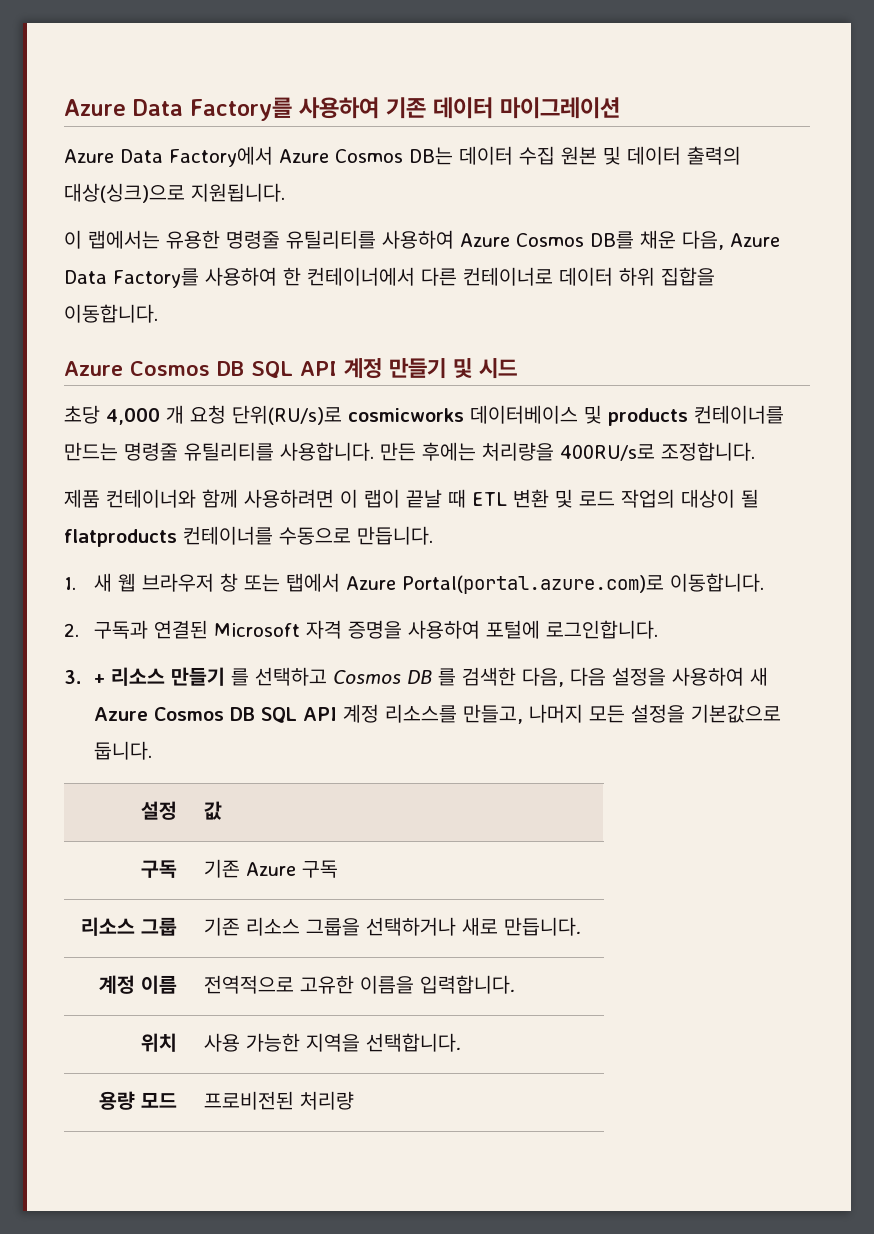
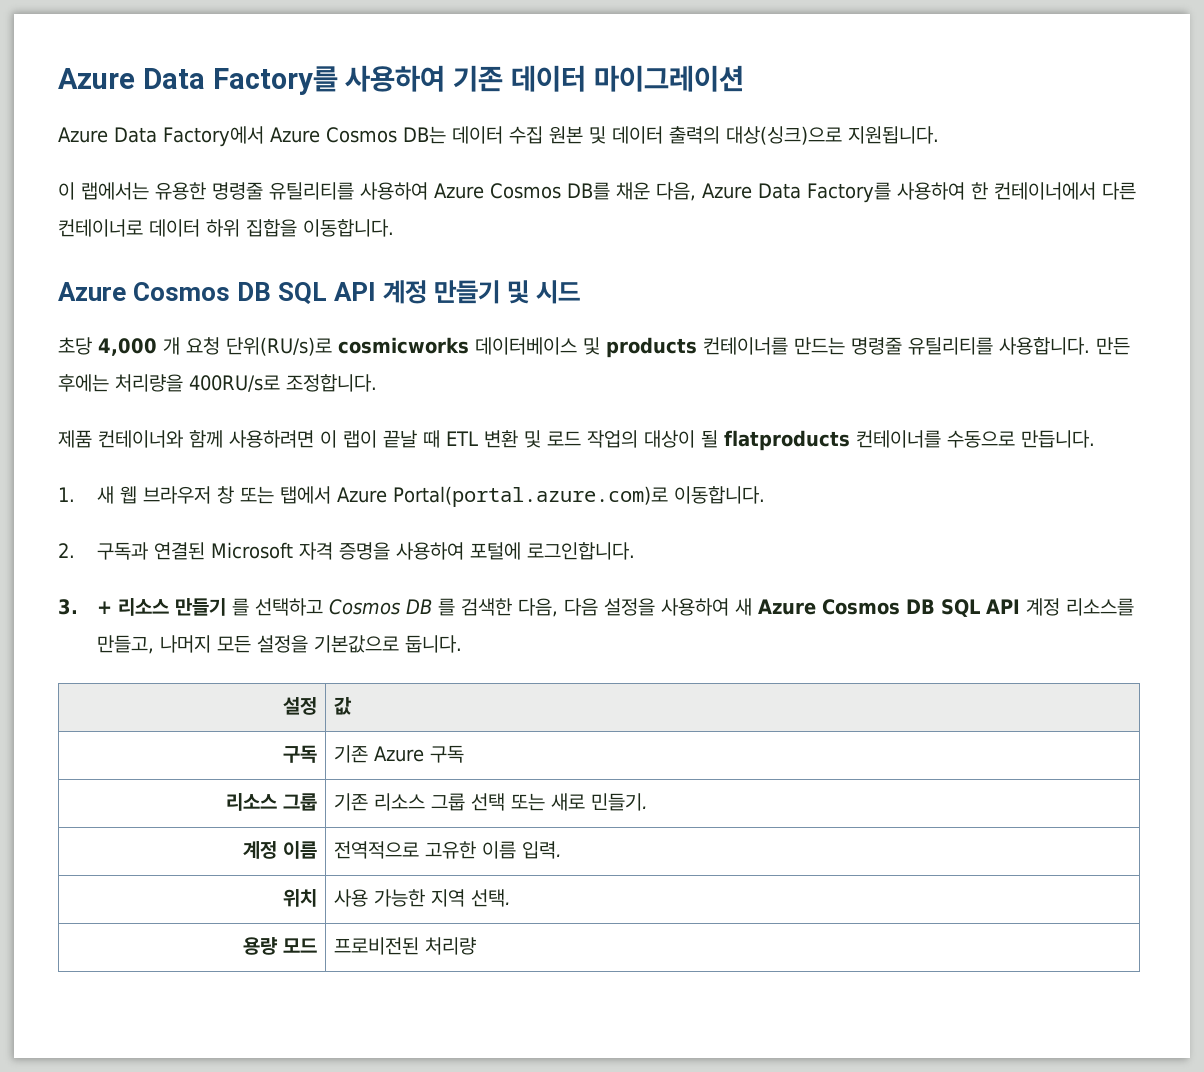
[306,917,582,936] 그룹을 선택하거나 새로 만듭니다. -> [431,793,649,811] 그룹 선택 또는 새로 민들기.
[360,975,516,994] 이름을 입력합니다. -> [482,841,563,859] 이름 입력.
[306,1033,462,1052] 지역을 선택합니다. -> [431,889,512,907] 지역 선택.

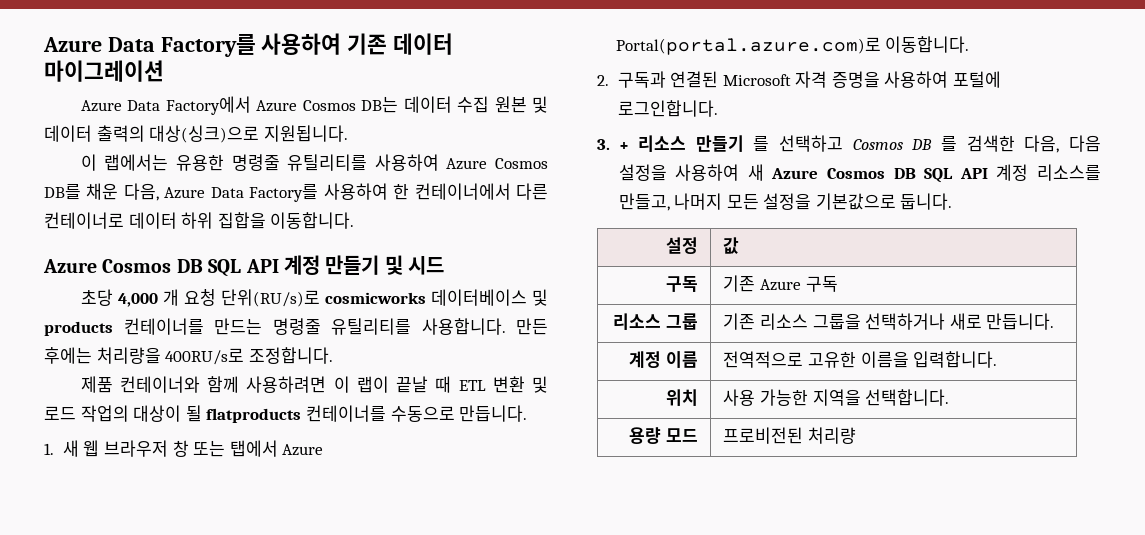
[431,793,649,811] 그룹 선택 또는 새로 민들기. -> [812,313,1055,330] 그룹을 선택하거나 새로 만듭니다.
[482,841,563,859] 이름 입력. -> [860,351,998,368] 이름을 입력합니다.
[431,889,512,907] 지역 선택. -> [812,389,950,406] 지역을 선택합니다.

